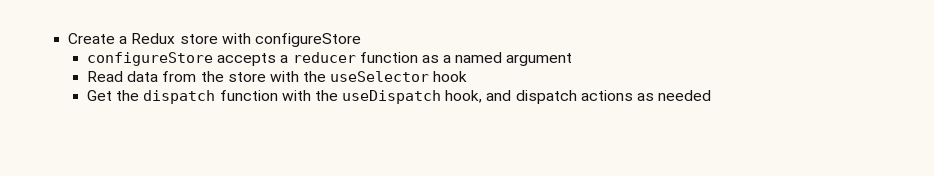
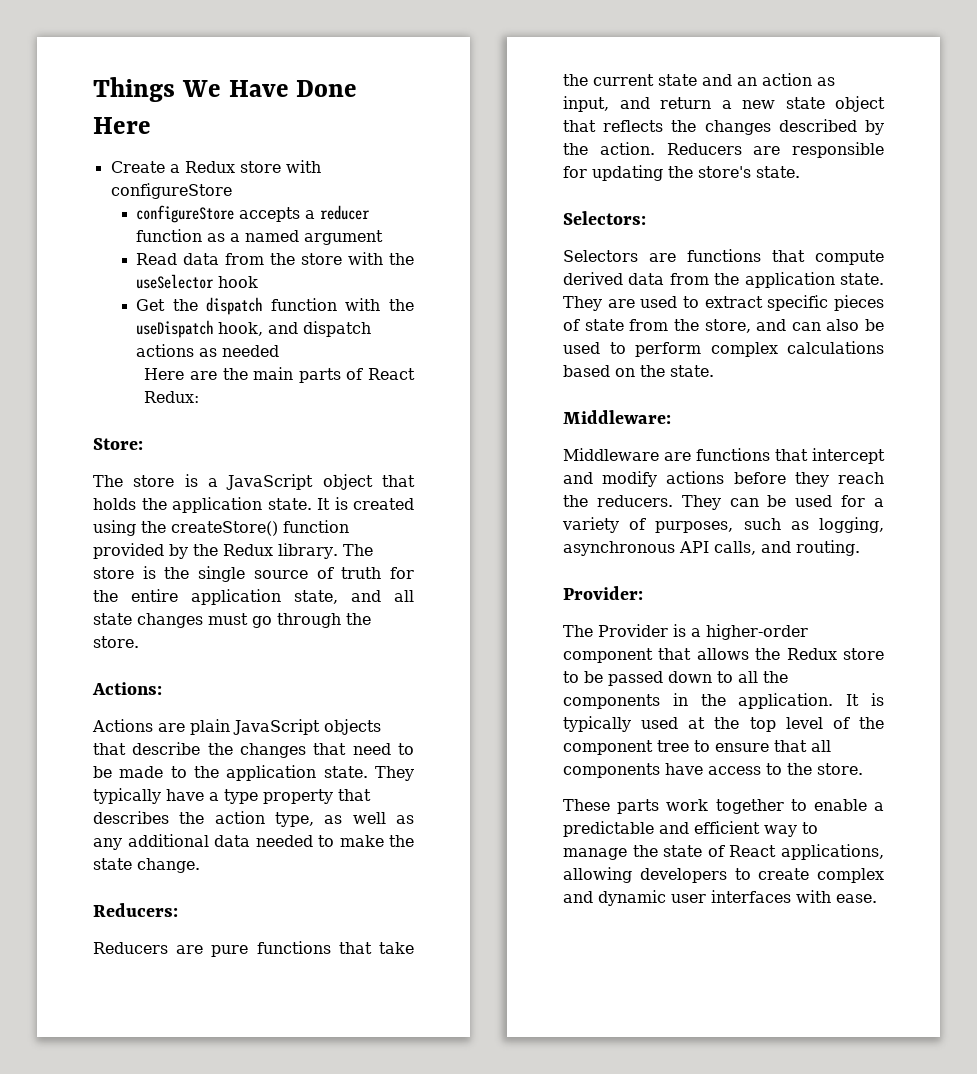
(68, 38) none -> [93,77,358,102] [93,117,151,134] Things We Have Done Here //
(712, 95) none -> [144,367,415,383] [144,391,200,403] [93,438,143,450] [93,474,415,490] [93,497,414,513] [93,520,349,536] [93,543,373,559] [93,566,415,582] [93,589,414,605] [93,613,371,628] [93,636,139,648] [92,682,162,695] [92,719,381,735] [93,742,414,758] [93,765,414,781] [93,788,371,804] [93,811,414,827] [93,834,414,850] [93,858,200,873] [93,903,178,917] [93,941,414,957] [563,73,835,86] [563,96,885,112] [563,119,884,135] [563,142,884,158] [563,165,800,181] [563,211,646,225] [563,249,884,265] [563,272,884,288] [563,295,884,311] [563,319,884,333] [563,341,884,357] [563,365,714,377] [563,410,671,424] [563,448,885,464] [563,471,884,487] [563,495,884,510] [562,517,884,533] [563,540,860,556] [563,586,643,600] [563,624,808,640] [563,648,884,663] [563,671,788,686] [563,693,884,709] [563,716,884,732] [563,740,831,755] [563,763,863,778] [563,799,884,814] [563,821,818,837] [563,844,884,860] [563,867,884,883] [563,890,877,906] // Here are the main parts of React Redux: // Store: // The store is a JavaScript object that holds the application state. It is created using the createStore() function provided by the Redux library. The store is the single source of truth for the entire application state, and all state changes must go through the store. // Actions: // Actions are plain JavaScript objects that describe the changes that need to be made to the application state. They typically have a type property that describes the action type, as well as any additional data needed to make the state change. // Reducers: // Reducers are pure functions that take the current state and an action as input, and return a new state object that reflects the changes described by the action. Reducers are responsible for updating the store's state. // Selectors: // Selectors are functions that compute derived data from the application state. They are used to extract specific pieces of state from the store, and can also be used to perform complex calculations based on the state. // Middleware: // Middleware are functions that intercept and modify actions before they reach the reducers. They can be used for a variety of purposes, such as logging, asynchronous API calls, and routing. // Provider: // The Provider is a higher-order component that allows the Redux store to be passed down to all the components in the application. It is typically used at the top level of the component tree to ensure that all components have access to the store. // These parts work together to enable a predictable and efficient way to manage the state of React applications, allowing developers to create complex and dynamic user interfaces with ease.

